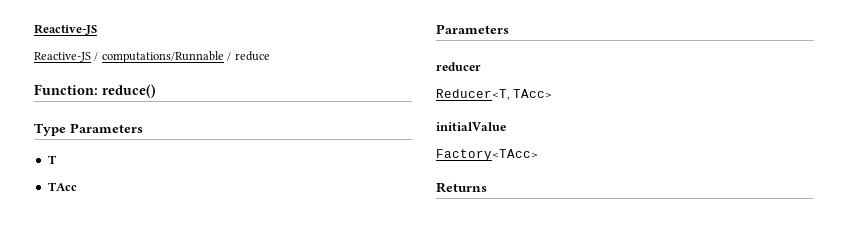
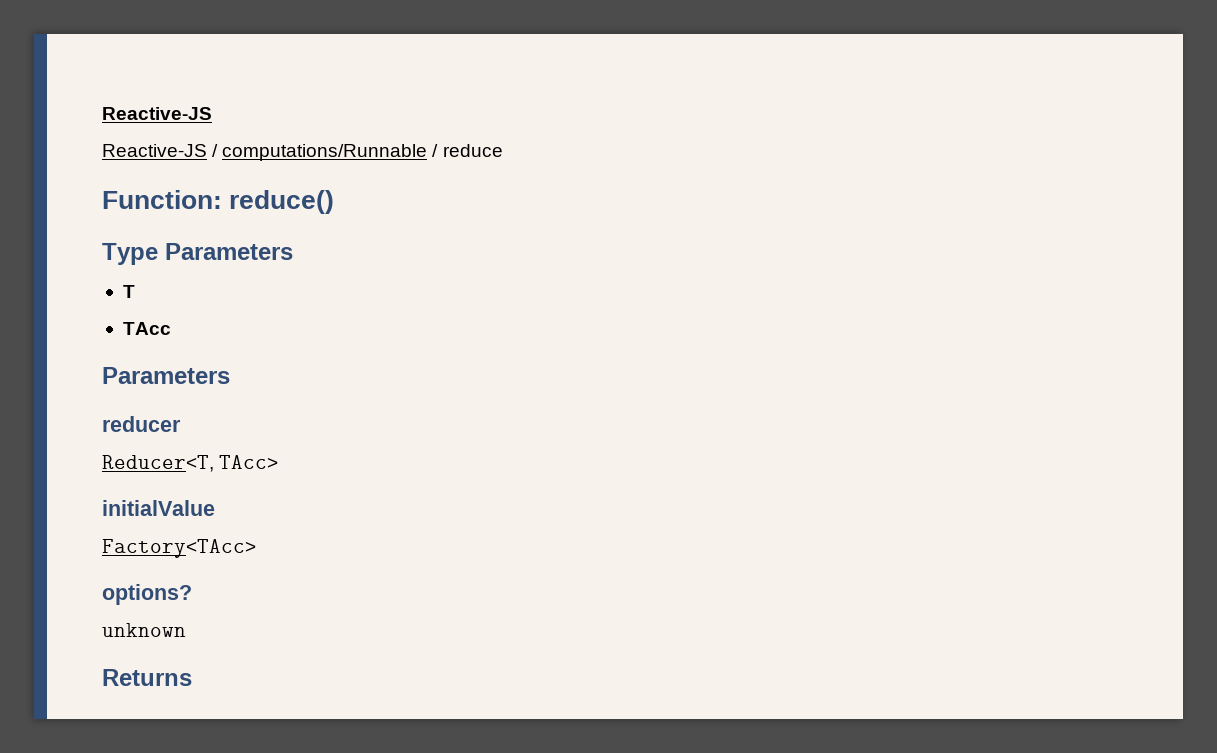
(538, 155) none -> [102,584,192,605] [102,623,186,637] // options? // unknown

